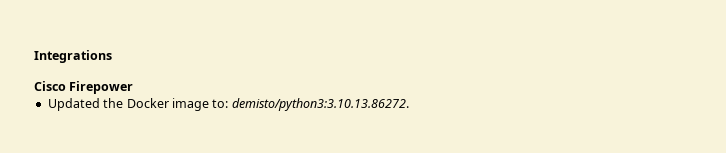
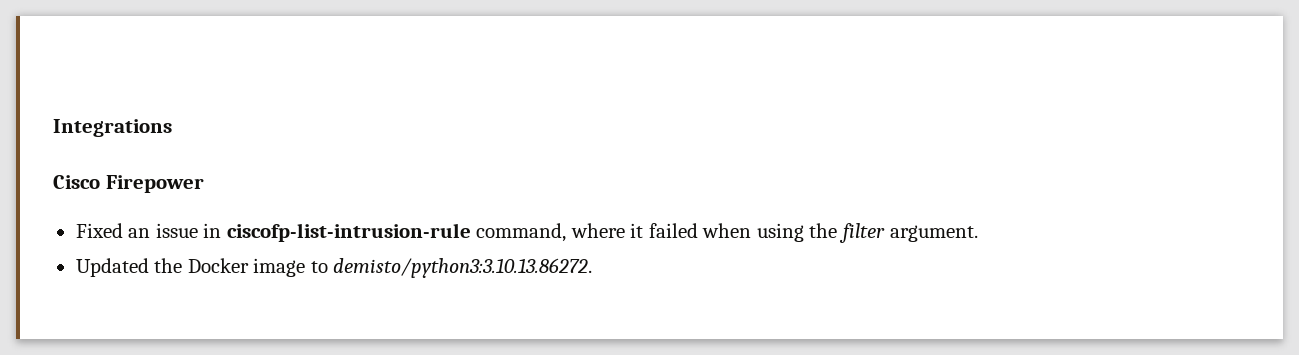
(134, 87) none -> [75,223,978,243] // Fixed an issue in ciscofp-list-intrusion-rule command, where it failed when using the filter argument.
[212,99,229,108] to: -> [310,261,328,273] to

